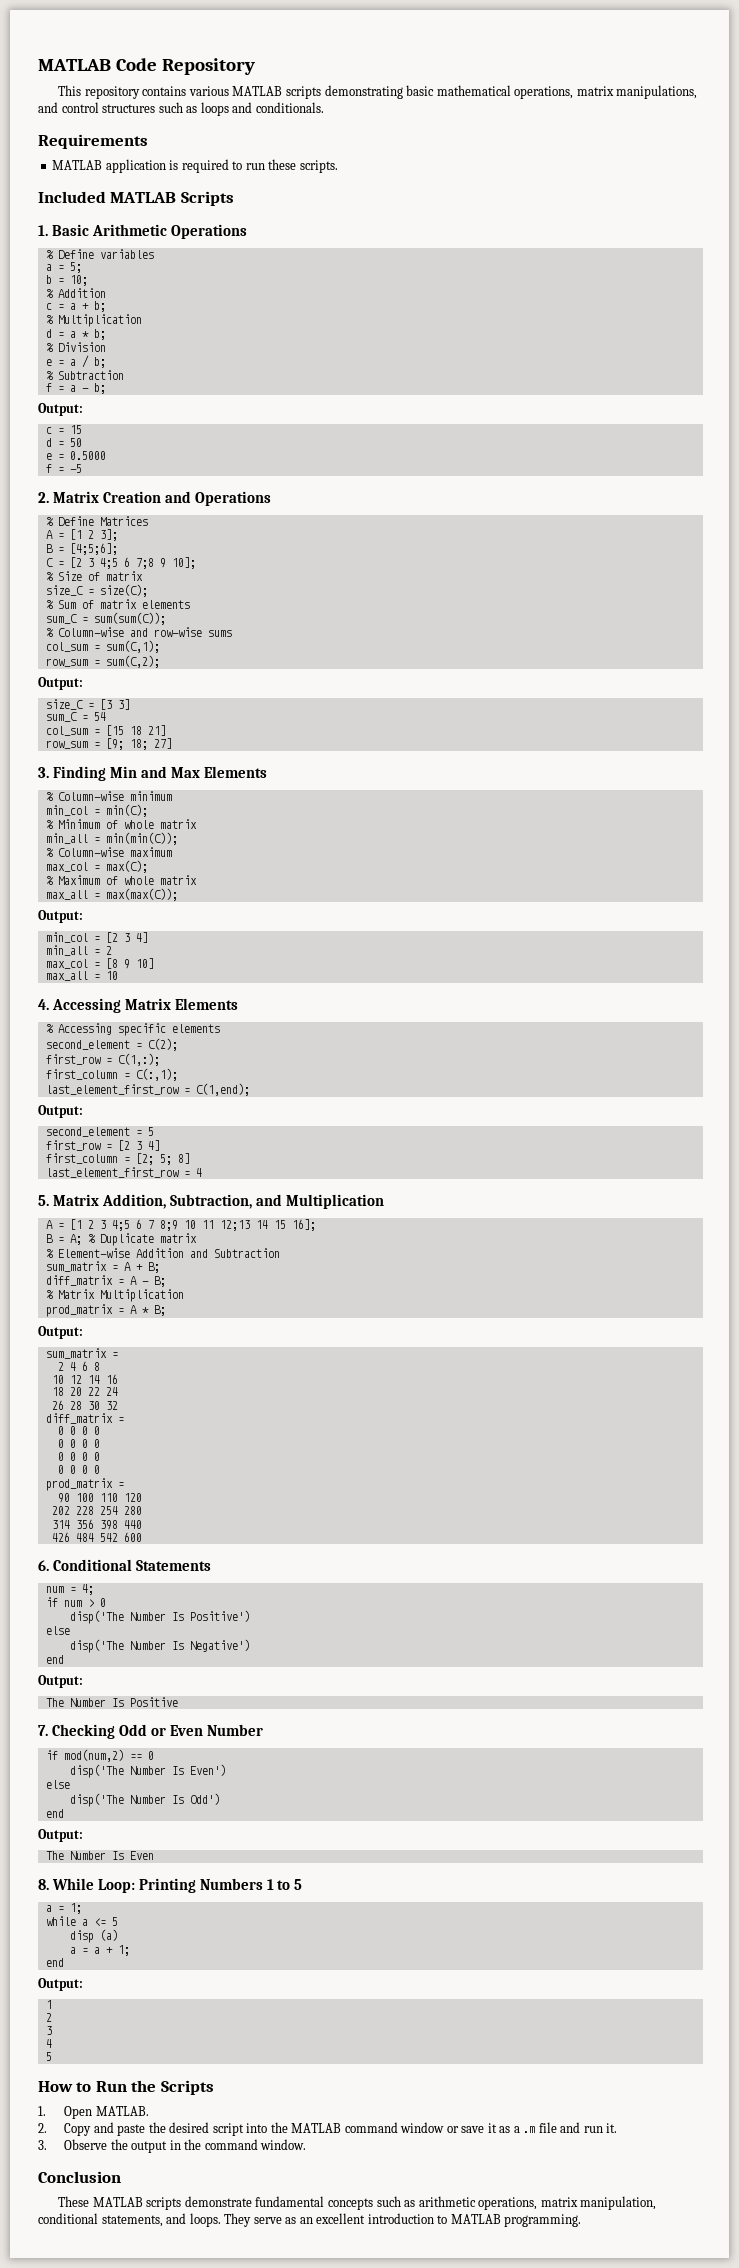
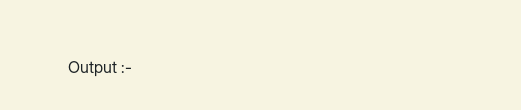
[38,58,255,75] [58,85,698,99] [38,102,324,116] [38,134,148,149] [52,159,338,173] [38,191,234,206] [38,224,247,239] [45,249,154,259] [45,262,82,273] [45,275,88,286] [45,288,106,298] [45,301,106,312] [45,314,142,327] [45,329,106,340] [45,342,106,352] [45,355,106,368] [45,370,124,380] [45,383,106,394] [38,403,83,416] [45,425,82,434] [45,438,82,447] [45,451,106,460] [45,464,82,473] [38,491,271,506] [45,516,148,526] [45,529,118,541] [45,543,118,555] [45,557,196,569] [45,571,143,581] [45,584,148,597] [45,599,190,609] [45,612,166,625] [45,627,232,637] [45,640,160,653] [45,655,160,668] [38,677,83,690] [45,699,130,710] [45,712,106,722] [45,725,166,736] [45,738,172,750] [38,766,267,781] [45,791,172,801] [45,804,148,817] [45,819,197,829] [45,832,178,845] [45,847,172,857] [45,860,148,873] [45,875,197,885] [45,888,178,901] [38,910,83,923] [45,932,148,943] [45,945,112,956] [45,958,154,969] [45,971,118,981] [38,998,238,1013] [45,1023,220,1036] [45,1038,178,1051] [45,1053,160,1066] [45,1068,178,1081] [45,1083,250,1096] [38,1105,83,1118] [45,1127,154,1137] [45,1140,160,1151] [45,1153,190,1165] [45,1167,202,1178] [38,1194,384,1209] [45,1219,316,1231] [45,1233,197,1246] [45,1248,280,1258] [45,1261,160,1273] [45,1275,166,1287] [45,1289,184,1302] [45,1304,166,1317] [38,1326,83,1339] [45,1348,118,1359] [57,1361,100,1371] [51,1374,118,1384] [51,1387,118,1396] [51,1400,118,1410] [45,1413,124,1424] [57,1426,100,1435] [57,1439,100,1448] [57,1452,100,1461] [57,1465,100,1474] [45,1478,124,1491] [57,1493,142,1503] [51,1506,142,1515] [51,1519,142,1530] [51,1532,142,1542] [38,1559,211,1571] [45,1584,94,1595] [45,1597,106,1607] [69,1610,250,1624] [45,1626,70,1635] [69,1639,250,1653] [45,1655,64,1664] [38,1675,83,1688] [45,1697,178,1707] [38,1724,263,1739] [45,1749,154,1762] [69,1764,226,1778] [45,1780,70,1789] [69,1793,220,1807] [45,1809,64,1818] [38,1829,83,1842] [45,1851,154,1860] [38,1878,303,1893] [45,1903,82,1914] [45,1916,118,1926] [69,1929,118,1943] [69,1945,130,1956] [45,1958,64,1967] [38,1978,83,1991] [45,2000,52,2009] [45,2013,52,2022] [45,2026,52,2035] [45,2039,52,2048] [45,2052,52,2061] [38,2080,214,2095] [38,2106,149,2119] [38,2122,618,2136] [38,2139,307,2153] [38,2171,121,2183] [58,2196,657,2210] [38,2213,582,2227] MATLAB Code Repository // This repository contains various MATLAB scripts demonstrating basic mathematical operations, matrix manipulations, and control structures such as loops and conditionals. // Requirements // MATLAB application is required to run these scripts. // Included MATLAB Scripts // 1. Basic Arithmetic Operations // % Define variables // a = 5; // b = 10; // % Addition // c = a + b; // % Multiplication // d = a * b; // % Division // e = a / b; // % Subtraction // f = a - b; // Output: // c = 15 // d = 50 // e = 0.5000 // f = -5 // 2. Matrix Creation and Operations // % Define Matrices // A = [1 2 3]; // B = [4;5;6]; // C = [2 3 4;5 6 7;8 9 10]; // % Size of matrix // size_C = size(C); // % Sum of matrix elements // sum_C = sum(sum(C)); // % Column-wise and row-wise sums // col_sum = sum(C,1); // row_sum = sum(C,2); // Output: // size_C = [3 3] // sum_C = 54 // col_sum = [15 18 21] // row_sum = [9; 18; 27] // 3. Finding Min and Max Elements // % Column-wise minimum // min_col = min(C); // % Minimum of whole matrix // min_all = min(min(C)); // % Column-wise maximum // max_col = max(C); // % Maximum of whole matrix // max_all = max(max(C)); // Output: // min_col = [2 3 4] // min_all = 2 // max_col = [8 9 10] // max_all = 10 // 4. Accessing Matrix Elements // % Accessing specific elements // second_element = C(2); // first_row = C(1,:); // first_column = C(:,1); // last_element_first_row = C(1,end); // Output: // second_element = 5 // first_row = [2 3 4] // first_column = [2; 5; 8] // last_element_first_row = 4 // 5. Matrix Addition, Subtraction, and Multiplication // A = [1 2 3 4;5 6 7 8;9 10 11 12;13 14 15 16]; // B = A; % Duplicate matrix // % Element-wise Addition and Subtraction // sum_matrix = A + B; // diff_matrix = A - B; // % Matrix Multiplication // prod_matrix = A * B; // Output: // sum_matrix = // 2 4 6 8 // 10 12 14 16 // 18 20 22 24 // 26 28 30 32 // diff_matrix = // 0 0 0 0 // 0 0 0 0 // 0 0 0 0 // 0 0 0 0 // prod_matrix = // 90 100 110 120 // 202 228 254 280 // 314 356 398 440 // 426 484 542 600 // 6. Conditional Statements // num = 4; // if num > 0 // disp('The Number Is Positive') // else // disp('The Number Is Negative') // end // Output: // The Number Is Positive // 7. Checking Odd or Even Number // if mod(num,2) == 0 // disp('The Number Is Even') // else // disp('The Number Is Odd') // end // Output: // The Number Is Even // 8. While Loop: Printing Numbers 1 to 5 // a = 1; // while a <= 5 // disp (a) // a = a + 1; // end // Output: // 1 // 2 // 3 // 4 // 5 // How to Run the Scripts // 1. Open MATLAB. // 2. Copy and paste the desired script into the MATLAB command window or save it as a .m file and run it. // 3. Observe the output in the command window. // Conclusion // These MATLAB scripts demonstrate fundamental concepts such as arithmetic operations, matrix manipulation, conditional statements, and loops. They serve as an excellent introduction to MATLAB programming. -> [68,61,133,77] Output :-

